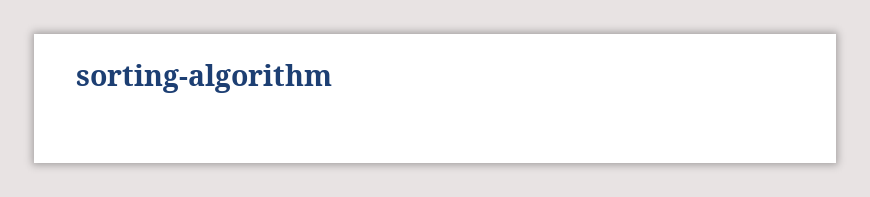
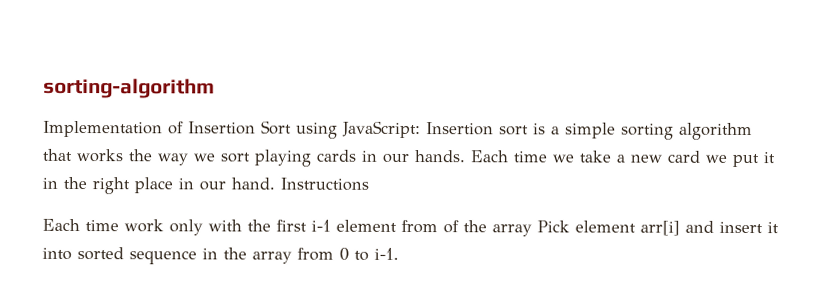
(332, 78) none -> [43,120,753,141] [42,148,776,168] [42,176,369,195] [42,218,779,237] [42,247,399,265] // Implementation of Insertion Sort using JavaScript: Insertion sort is a simple sorting algorithm that works the way we sort playing cards in our hands. Each time we take a new card we put it in the right place in our hand. Instructions // Each time work only with the first i-1 element from of the array Pick element arr[i] and insert it into sorted sequence in the array from 0 to i-1.

